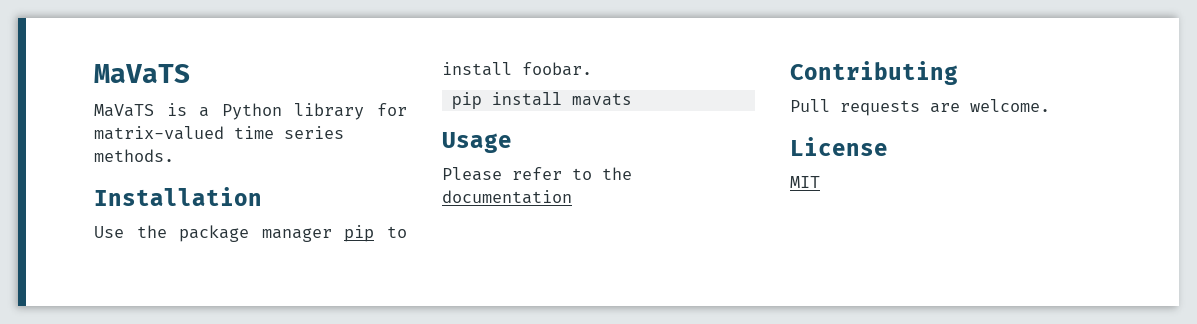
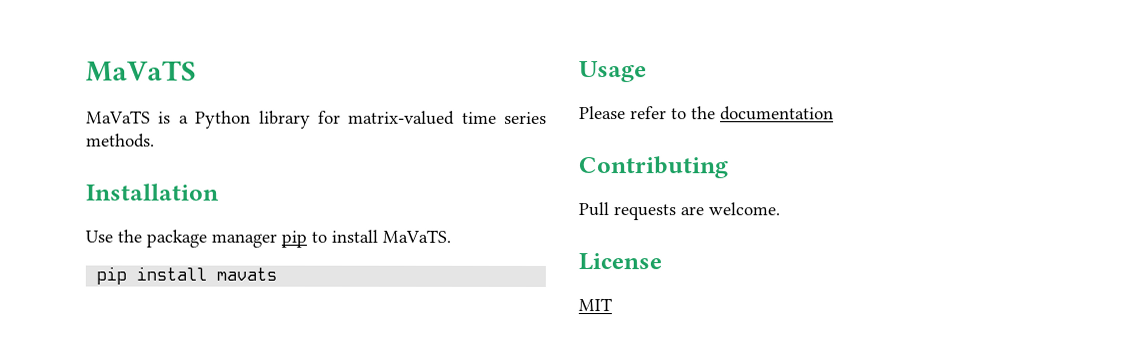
[522,62,592,76] foobar. -> [382,229,451,243] MaVaTS.

